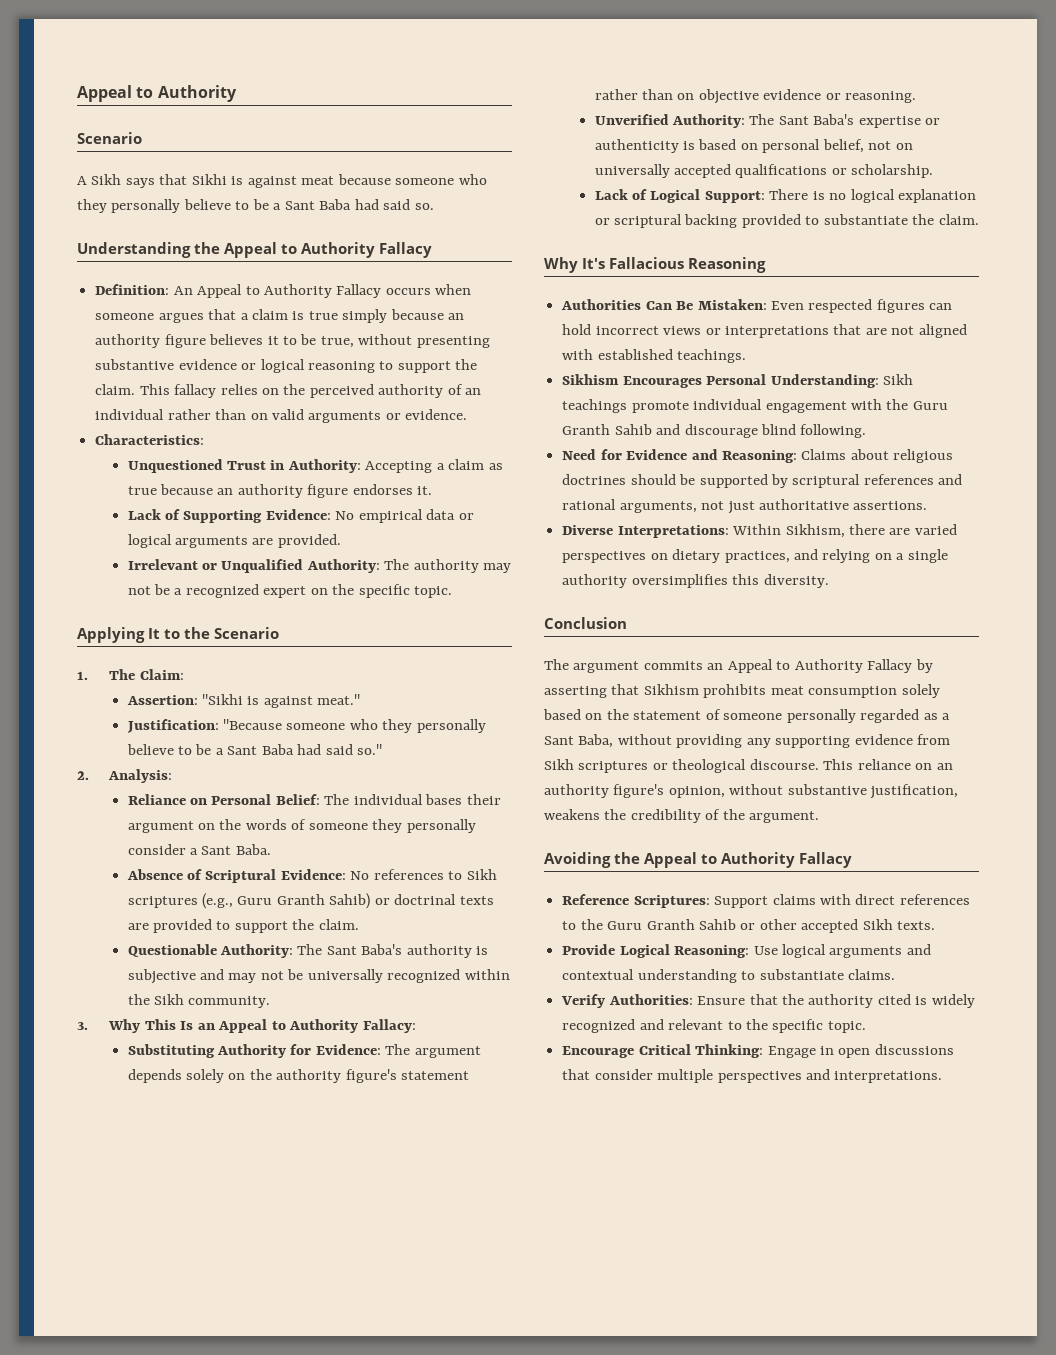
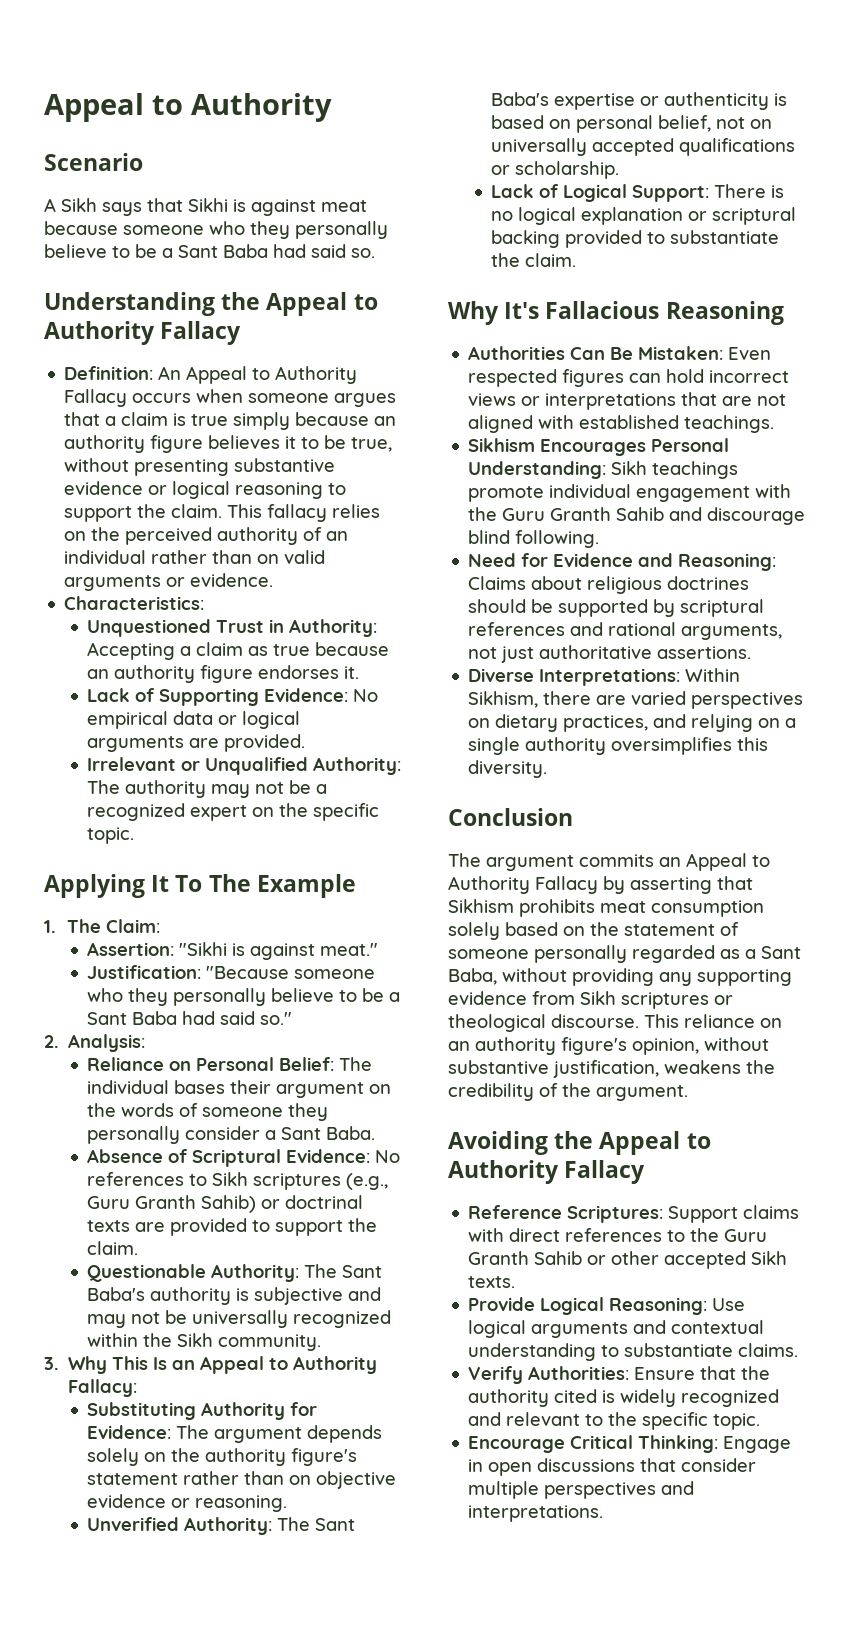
[164,627,279,639] to the Scenario -> [175,874,356,898] To The Example

